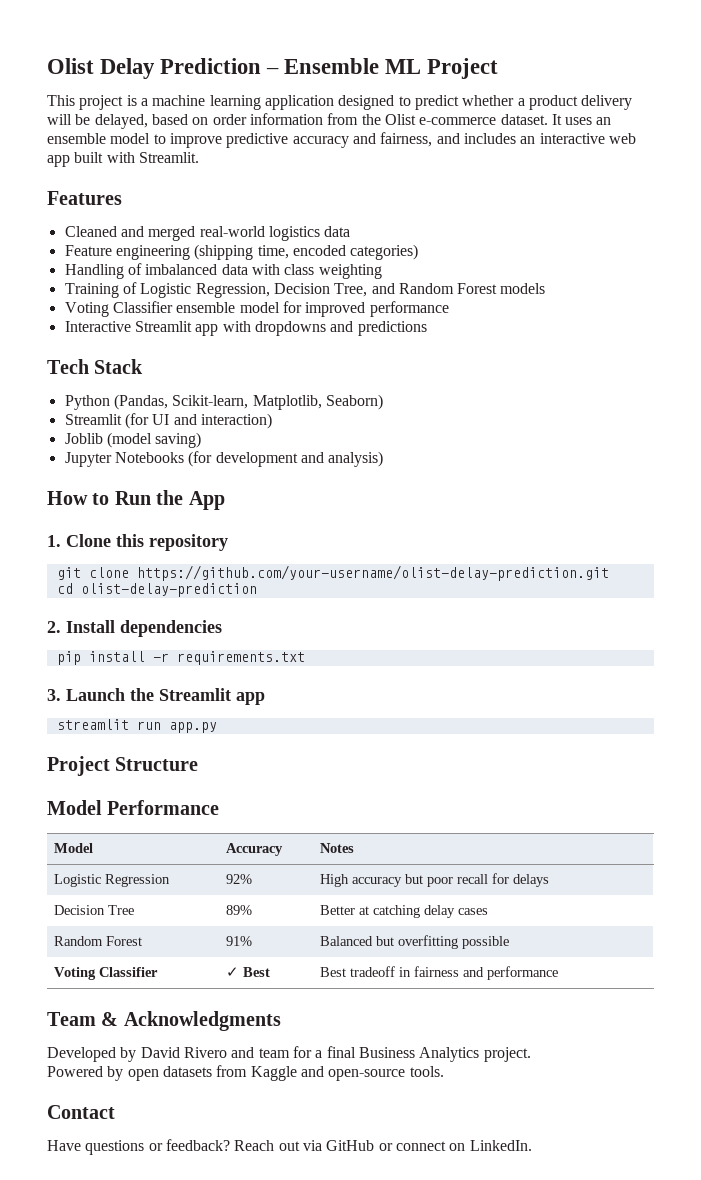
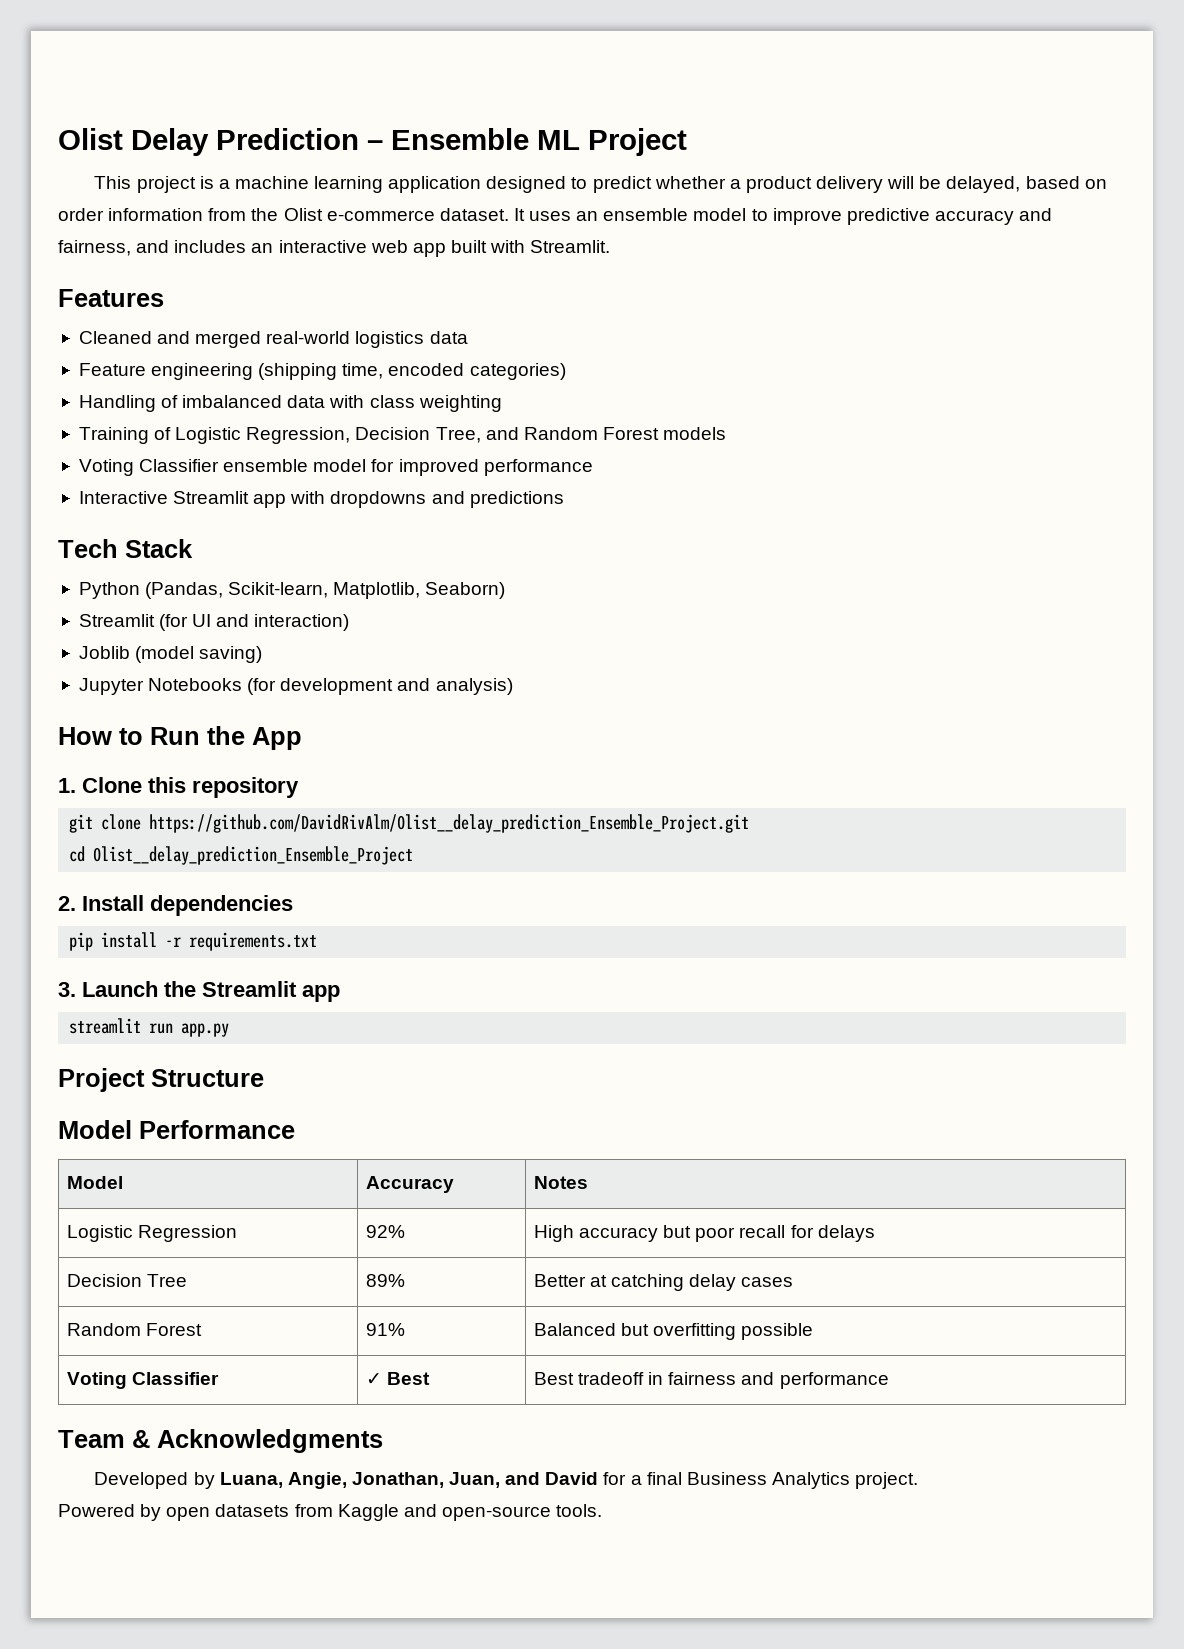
[136,565,609,581] https://github.com/your-username/olist-delay-prediction.git -> [149,814,750,833] https://github.com/DavidRivAlm/Olist__delay_prediction_Ensemble_Project.git
[80,583,257,597] olist-delay-prediction -> [93,846,414,865] Olist__delay_prediction_Ensemble_Project
[140,1047,290,1058] David Rivero and team -> [219,1472,599,1489] Luana, Angie, Jonathan, Juan, and David
[47,1105,115,1119] [47,1139,532,1155] // Contact // Have questions or feedback? Reach out via GitHub or connect on LinkedIn. -> (603, 1510) none

